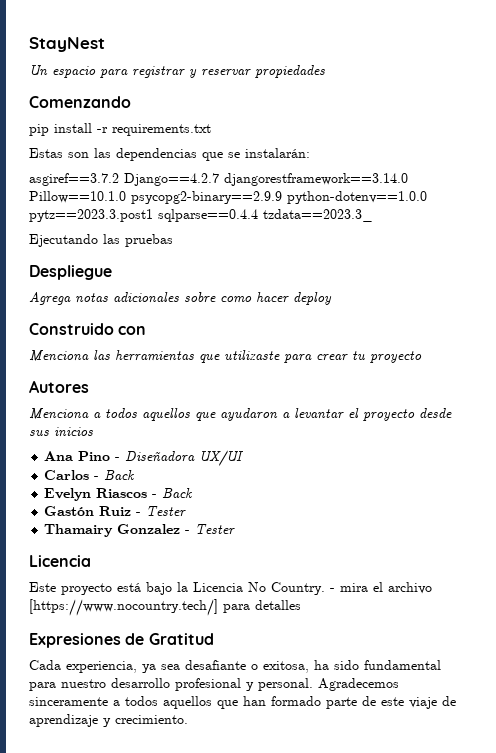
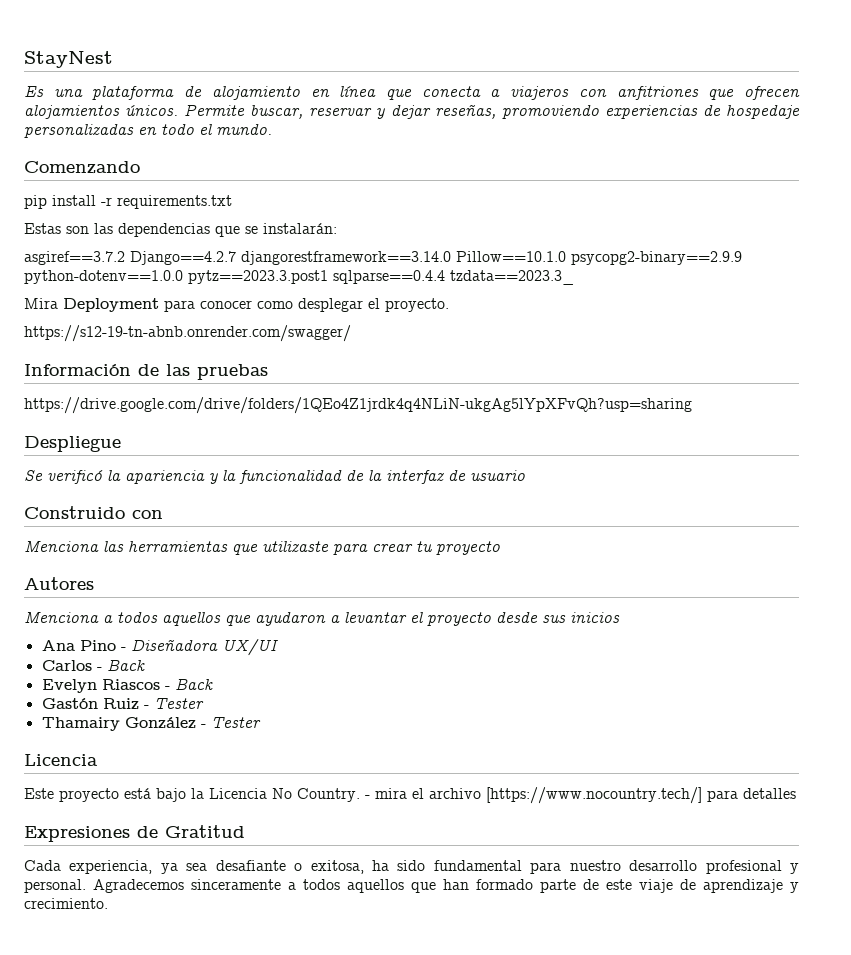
[29,65,325,78] Un espacio para registrar y reservar propiedades -> [24,86,800,100] [24,104,800,119] [24,124,272,138] Es una plataforma de alojamiento en línea que conecta a viajeros con anfitriones que ofrecen alojamientos únicos. Permite buscar, reservar y dejar reseñas, promoviendo experiencias de hospedaje personalizadas en todo el mundo.
[29,234,98,247] Ejecutando -> [24,298,449,312] [24,325,351,342] [24,364,159,376] Mira Deployment para conocer como desplegar el proyecto. // https://s12-19-tn-abnb.onrender.com/swagger/ // Información de
(173, 240) none -> [24,397,692,414] // https://drive.google.com/drive/folders/1QEo4Z1jrdk4q4NLiN-ukgAg5lYpXFvQh?usp=sharing
[29,292,332,305] Agrega notas adicionales sobre como hacer deploy -> [24,470,525,484] Se verificó la apariencia y la funcionalidad de la interfaz de usuario
[117,524,181,534] Gonzalez -> [124,717,196,729] González

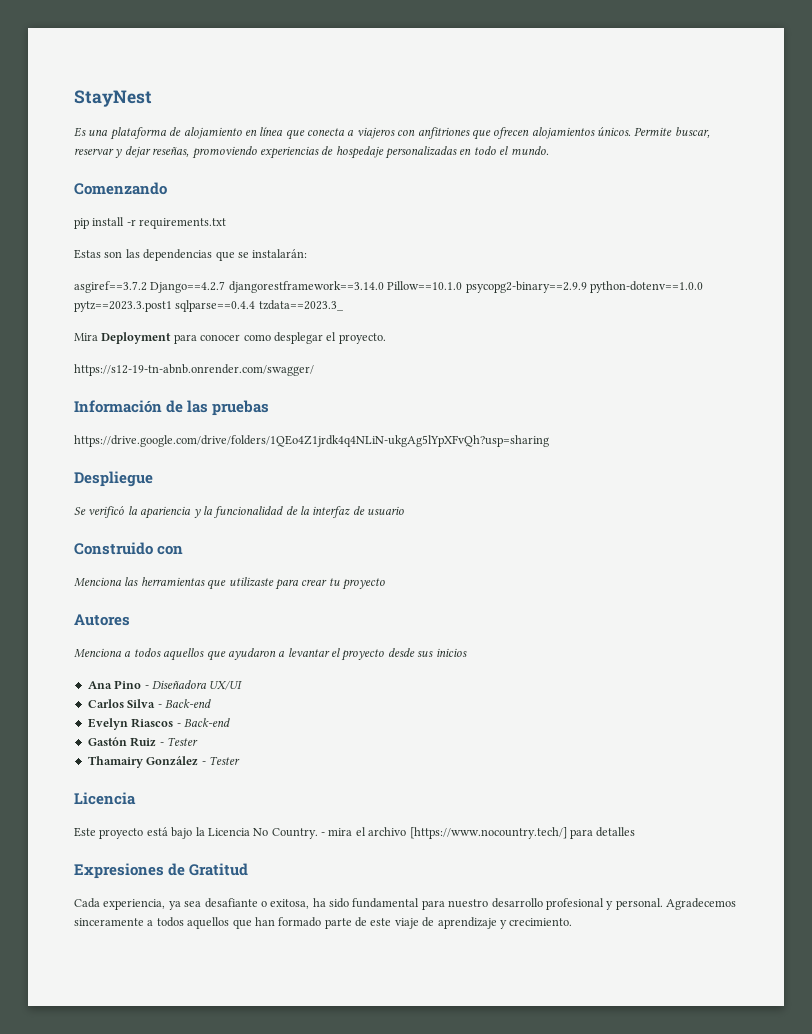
[96,659,145,671] - Back -> [127,699,211,708] Silva - Back-end
[174,678,213,690] Back -> [183,718,230,727] Back-end

